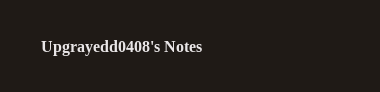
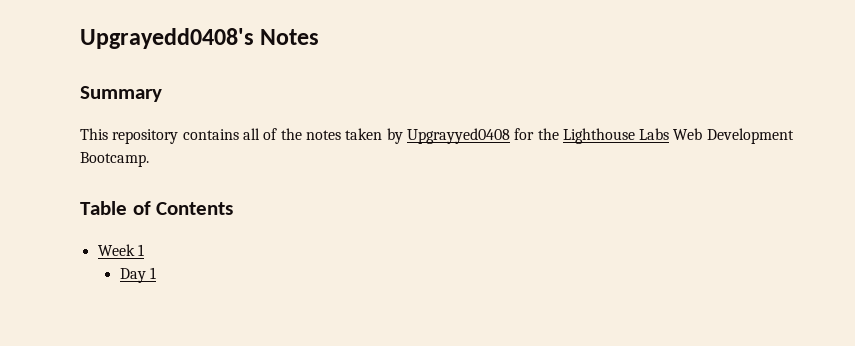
(203, 46) none -> [80,86,162,102] [80,128,794,144] [80,152,149,167] [80,201,234,215] [97,244,144,256] [119,267,157,283] // Summary // This repository contains all of the notes taken by Upgrayyed0408 for the Lighthouse Labs Web Development Bootcamp. // Table of Contents // Week 1 // Day 1

